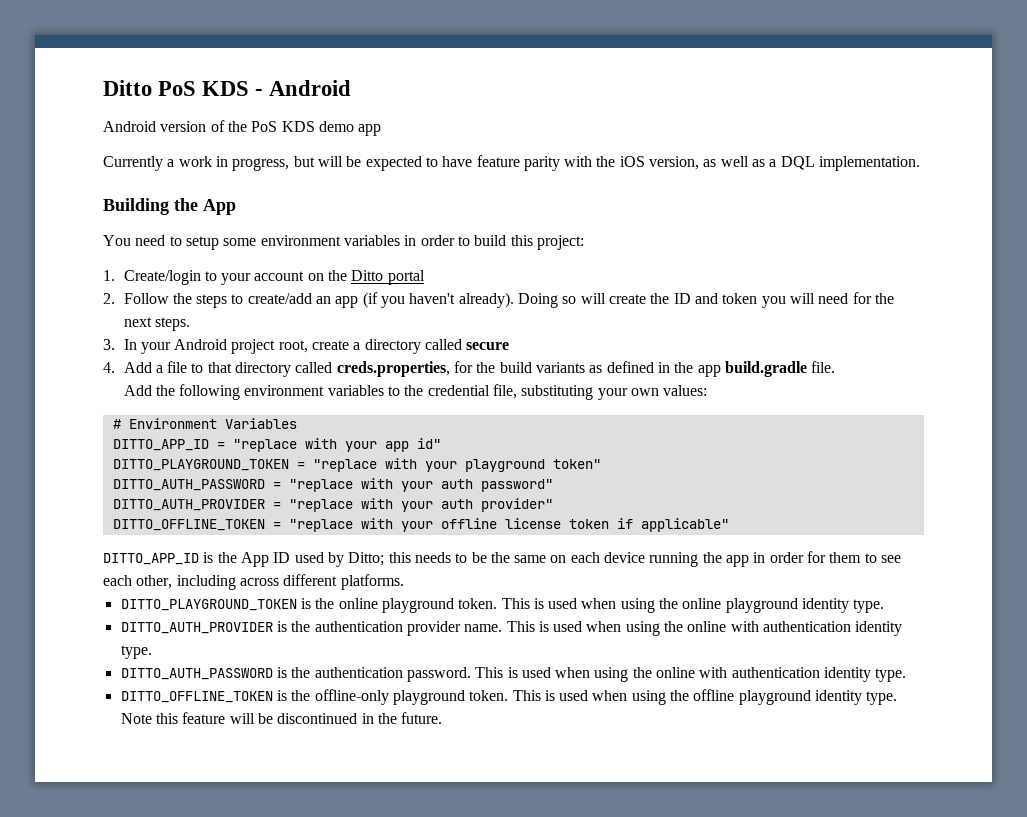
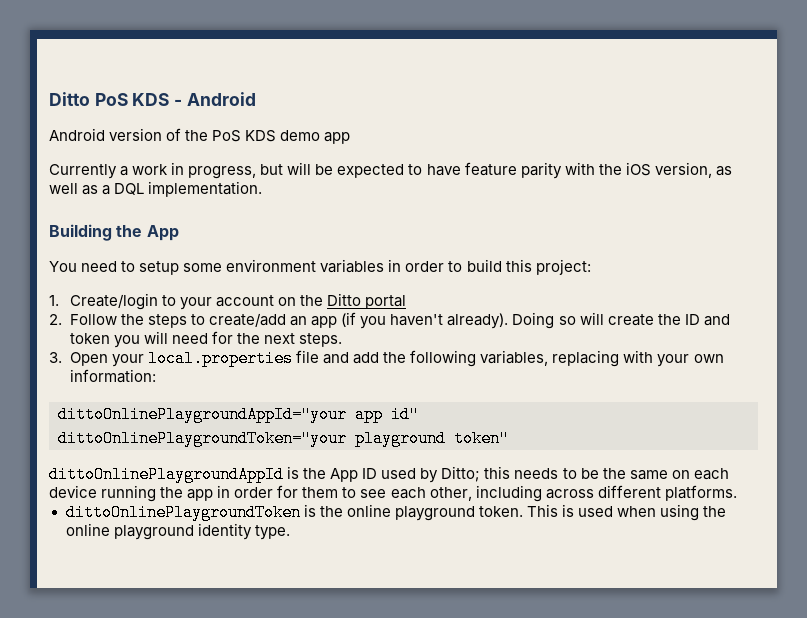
[123,339,510,354] [103,361,836,377] [123,384,708,400] [112,418,297,429] [112,438,441,452] [112,458,601,472] [112,478,553,492] [112,498,553,512] [112,518,729,532] [103,553,199,565] In your Android project root, create a directory called secure // 4. Add a file to that directory called creds.properties, for the build variants as defined in the app build.gradle file. // Add the following environment variables to the credential file, substituting your own values: // # Environment Variables // DITTO_APP_ID = "replace with your app id" // DITTO_PLAYGROUND_TOKEN = "replace with your playground token" // DITTO_AUTH_PASSWORD = "replace with your auth password" // DITTO_AUTH_PROVIDER = "replace with your auth provider" // DITTO_OFFLINE_TOKEN = "replace with your offline license token if applicable" // DITTO_APP_ID -> [69,350,724,367] [69,369,156,383] [58,406,419,423] [58,430,509,447] [49,466,284,483] Open your local.properties file and add the following variables, replacing with your own information: // dittoOnlinePlaygroundAppId="your app id" // dittoOnlinePlaygroundToken="your playground token" // dittoOnlinePlaygroundAppId
[120,599,297,611] DITTO_PLAYGROUND_TOKEN -> [65,504,301,521] dittoOnlinePlaygroundToken
[120,621,903,636] [120,645,152,659] [120,667,907,682] [120,689,898,705] [120,712,443,724] // DITTO_AUTH_PROVIDER is the authentication provider name. This is used when using the online with authentication identity type. // DITTO_AUTH_PASSWORD is the authentication password. This is used when using the online with authentication identity type. // DITTO_OFFLINE_TOKEN is the offline-only playground token. This is used when using the offline playground identity type. Note this feature will be discontinued in the future. -> (290, 532) none

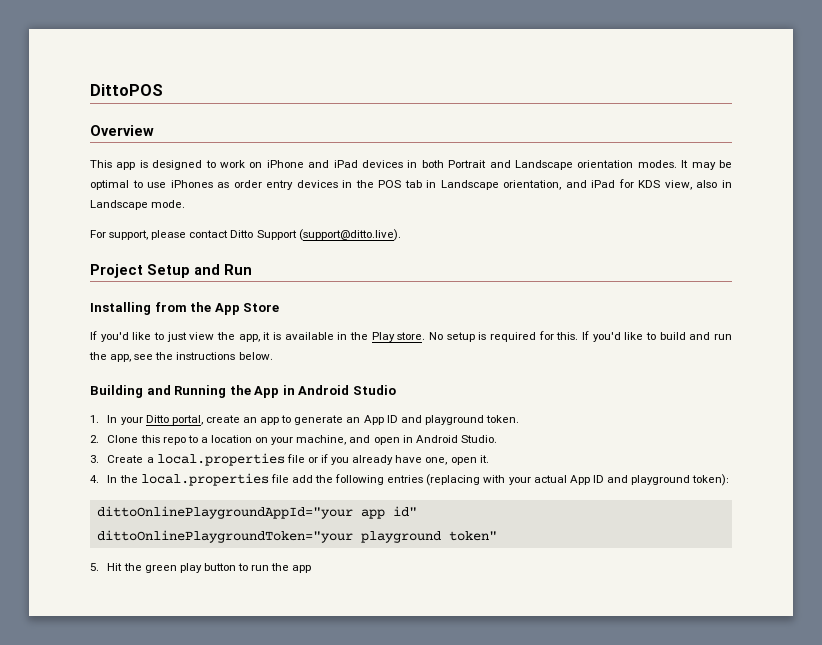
[49,92,256,106] [49,128,351,144] [49,162,732,179] [49,181,263,197] Ditto PoS KDS - Android // Android version of the PoS KDS demo app // Currently a work in progress, but will be expected to have feature parity with the iOS version, as well as a DQL implementation. -> [90,84,163,96] [90,125,154,136] [90,160,732,170] [90,179,732,190] [90,200,186,210] [90,229,401,241] [90,264,252,278] [90,302,280,315] [90,331,732,342] [89,352,273,362] DittoPOS // Overview // This app is designed to work on iPhone and iPad devices in both Portrait and Landscape orientation modes. It may be optimal to use iPhones as order entry devices in the POS tab in Landscape orientation, and iPad for KDS view, also in Landscape mode. // For support, please contact Ditto Support (support@ditto.live). // Project Setup and Run // Installing from the App Store // If you'd like to just view the app, it is available in the Play store. No setup is required for this. If you'd like to build and run the app, see the instructions below.
[116,225,179,241] [49,259,591,275] [49,293,407,310] [49,312,730,329] [69,331,343,348] [49,350,724,367] [69,369,156,383] the App // You need to setup some environment variables in order to build this project: // 1. Create/login to your account on the Ditto portal // 2. Follow the steps to create/add an app (if you haven't already). Doing so will create the ID and token you will need for the next steps. // 3. Open your local.properties file and add the following variables, replacing with your own information: -> [146,385,396,398] [90,415,519,425] [90,435,497,445] [90,453,489,466] [90,473,730,486] and Running the App in Android Studio // 1. In your Ditto portal, create an app to generate an App ID and playground token. // 2. Clone this repo to a location on your machine, and open in Android Studio. // 3. Create a local.properties file or if you already have one, open it. // 4. In the local.properties file add the following entries (replacing with your actual App ID and playground token):
[49,466,729,483] [49,485,737,502] [65,504,727,521] [65,523,290,540] dittoOnlinePlaygroundAppId is the App ID used by Ditto; this needs to be the same on each device running the app in order for them to see each other, including across different platforms. // dittoOnlinePlaygroundToken is the online playground token. This is used when using the online playground identity type. -> [90,563,312,573] 5. Hit the green play button to run the app

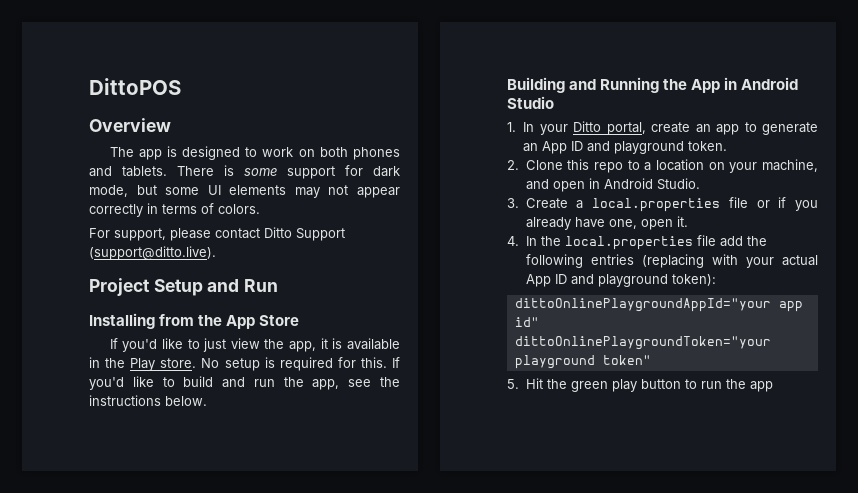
[90,160,112,168] This -> [109,147,134,157] The
[266,160,732,170] [90,179,732,190] [90,200,186,210] iPhone and iPad devices in both Portrait and Landscape orientation modes. It may be optimal to use iPhones as order entry devices in the POS tab in Landscape orientation, and iPad for KDS view, also in Landscape mode. -> [319,147,400,160] [89,165,400,179] [89,185,400,198] [89,203,260,217] both phones and tablets. There is some support for dark mode, but some UI elements may not appear correctly in terms of colors.

